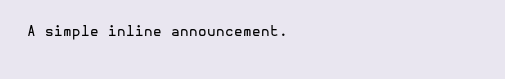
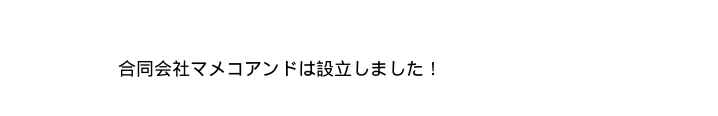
[27,25,288,40] A simple inline announcement. -> [118,60,443,77] 合同会社マメコアンドは設立しました！

